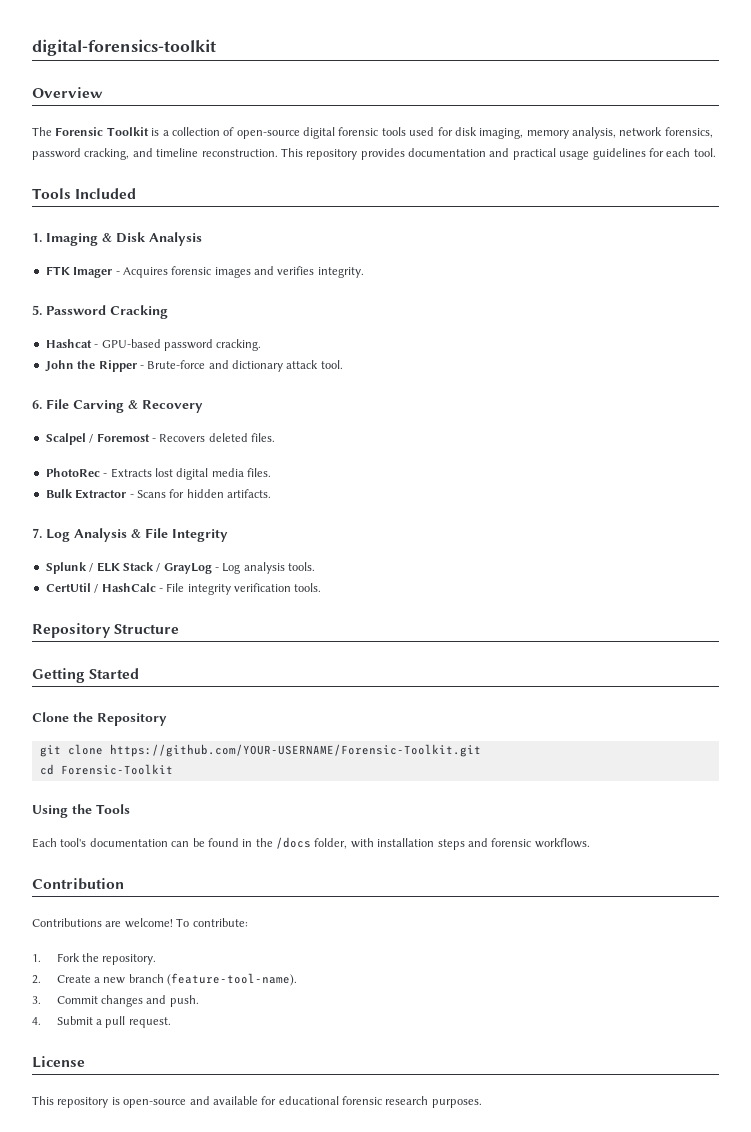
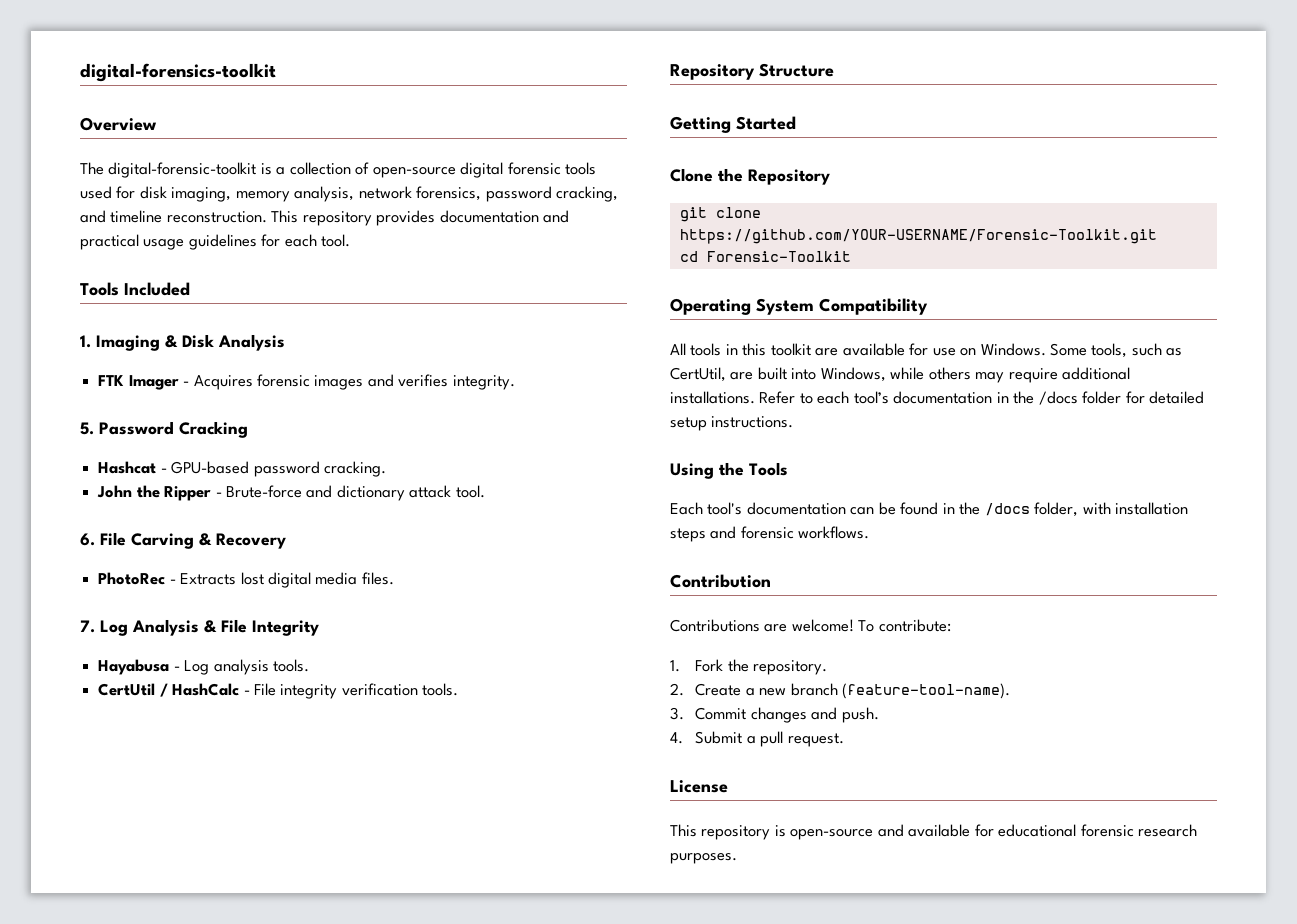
[55,127,149,136] Forensic Toolkit -> [108,162,257,178] digital-forensic-toolkit
[45,433,275,445] // Scalpel / Foremost - Recovers deleted files. -> (286, 541) none
[45,489,271,499] // Bulk Extractor - Scans for hidden artifacts. -> (394, 578) none
[45,562,212,574] Splunk / ELK Stack / GrayLog -> [98,659,170,675] Hayabusa
(173, 769) none -> [670,298,928,315] [670,343,1183,358] [670,367,1131,383] [670,391,1205,405] [670,416,794,431] // Operating System Compatibility // All tools in this toolkit are available for use on Windows. Some tools, such as CertUtil, are built into Windows, while others may require additional installations. Refer to each tool’s documentation in the /docs folder for detailed setup instructions.

